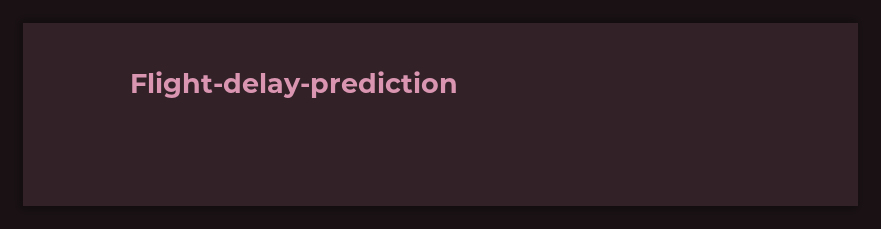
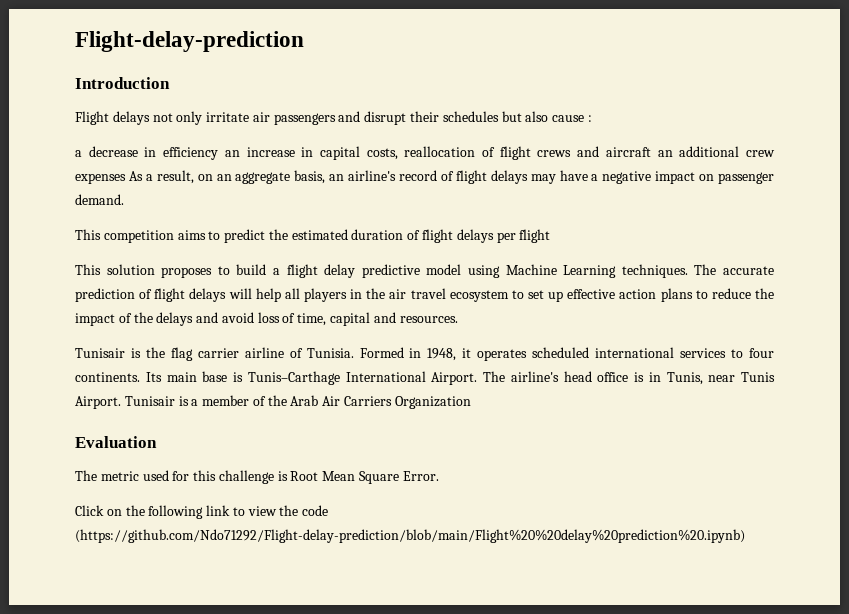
(458, 84) none -> [75,77,170,89] [75,111,592,125] [75,146,776,160] [75,170,774,184] [75,194,124,205] [75,229,551,243] [75,264,775,278] [75,288,774,302] [75,312,458,326] [75,347,775,361] [75,371,775,385] [75,395,471,409] [75,436,157,448] [75,470,439,484] [75,505,329,519] [75,529,745,543] // Introduction // Flight delays not only irritate air passengers and disrupt their schedules but also cause : // a decrease in efficiency an increase in capital costs, reallocation of flight crews and aircraft an additional crew expenses As a result, on an aggregate basis, an airline's record of flight delays may have a negative impact on passenger demand. // This competition aims to predict the estimated duration of flight delays per flight // This solution proposes to build a flight delay predictive model using Machine Learning techniques. The accurate prediction of flight delays will help all players in the air travel ecosystem to set up effective action plans to reduce the impact of the delays and avoid loss of time, capital and resources. // Tunisair is the flag carrier airline of Tunisia. Formed in 1948, it operates scheduled international services to four continents. Its main base is Tunis–Carthage International Airport. The airline's head office is in Tunis, near Tunis Airport. Tunisair is a member of the Arab Air Carriers Organization // Evaluation // The metric used for this challenge is Root Mean Square Error. // Click on the following link to view the code (https://github.com/Ndo71292/Flight-delay-prediction/blob/main/Flight%20%20delay%20prediction%20.ipynb)

